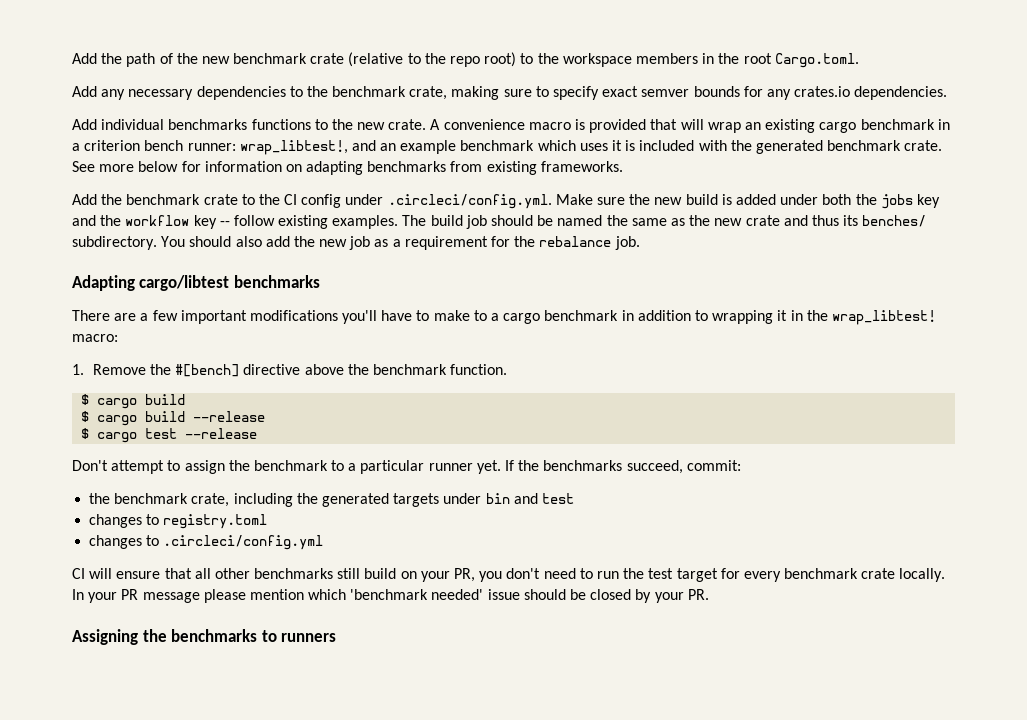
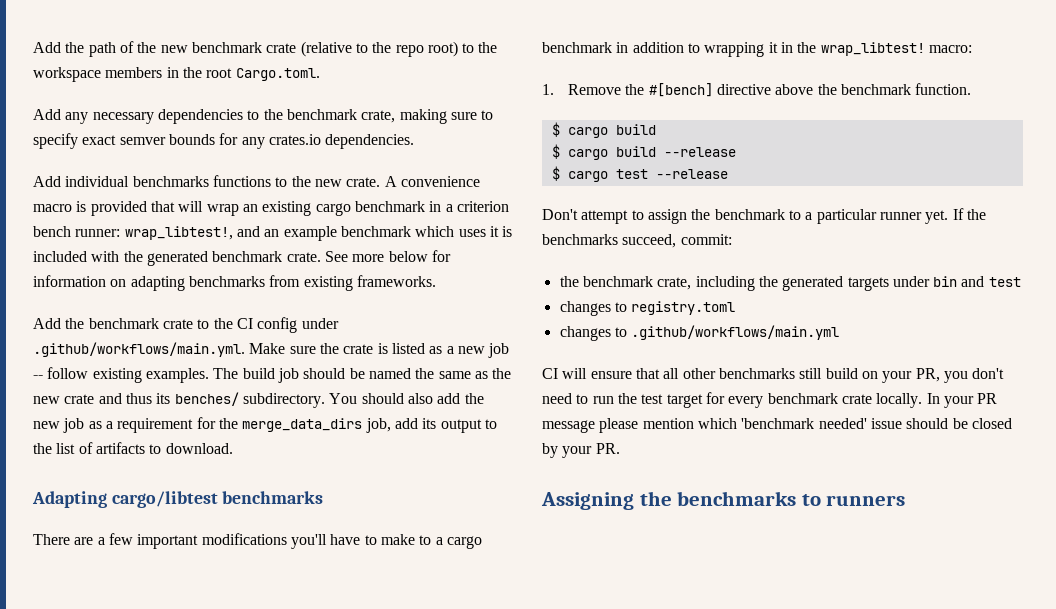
[387,194,552,209] .circleci/config.yml. -> [33,342,245,357] .github/workflows/main.yml.
[654,194,940,209] [72,215,217,229] new build is added under both the jobs key and the workflow key -> [343,343,510,358] crate is listed as a new job
[539,236,640,250] rebalance job. -> [242,418,497,433] [33,442,233,454] merge_data_dirs job, add its output to the list of artifacts to download.
[163,535,324,550] .circleci/config.yml -> [631,325,840,340] .github/workflows/main.yml

